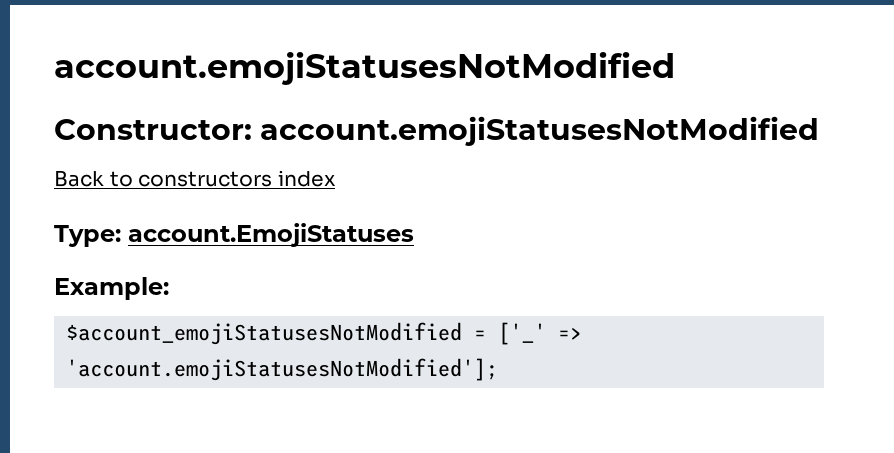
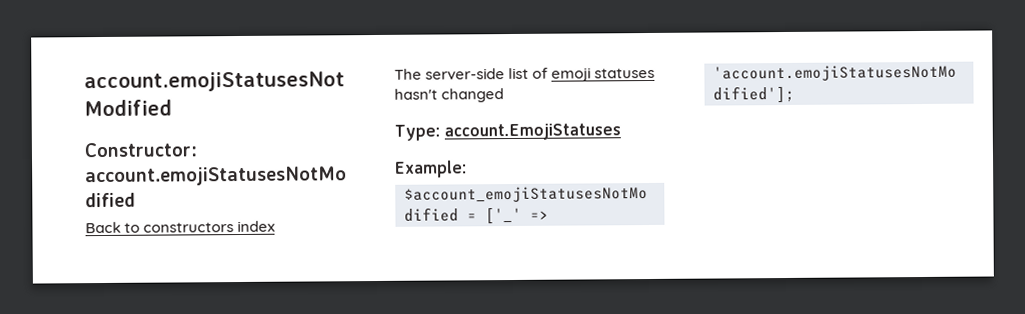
(336, 178) none -> [394,67,656,82] [394,88,505,103] // The server-side list of emoji statuses hasn't changed

